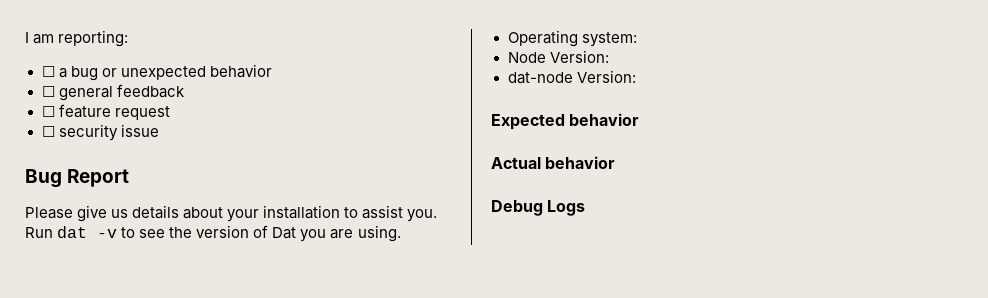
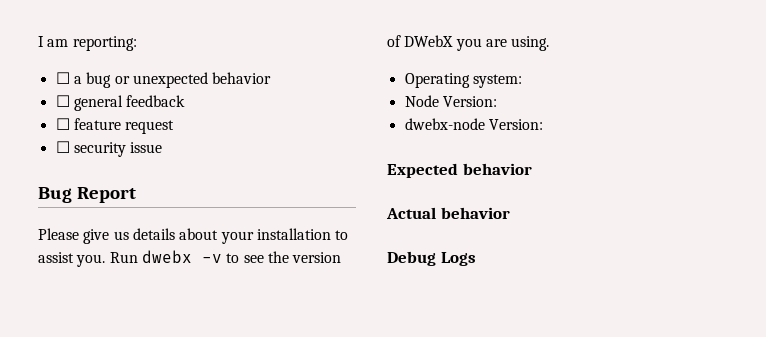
[57,226,88,238] dat -> [141,250,192,263] dwebx
[272,227,297,239] Dat -> [404,35,454,47] DWebX
[507,72,573,84] dat-node -> [404,118,485,130] dwebx-node

